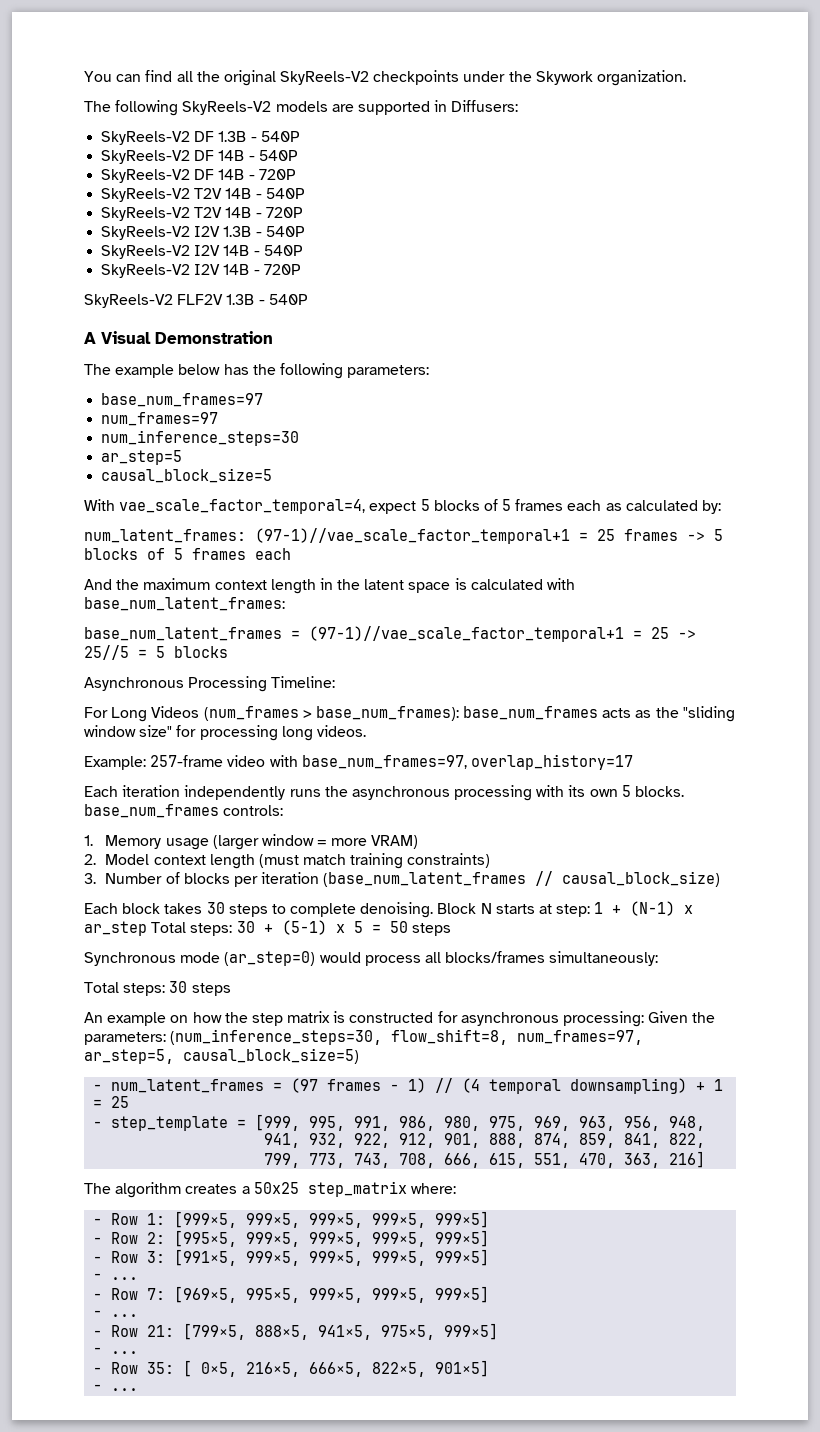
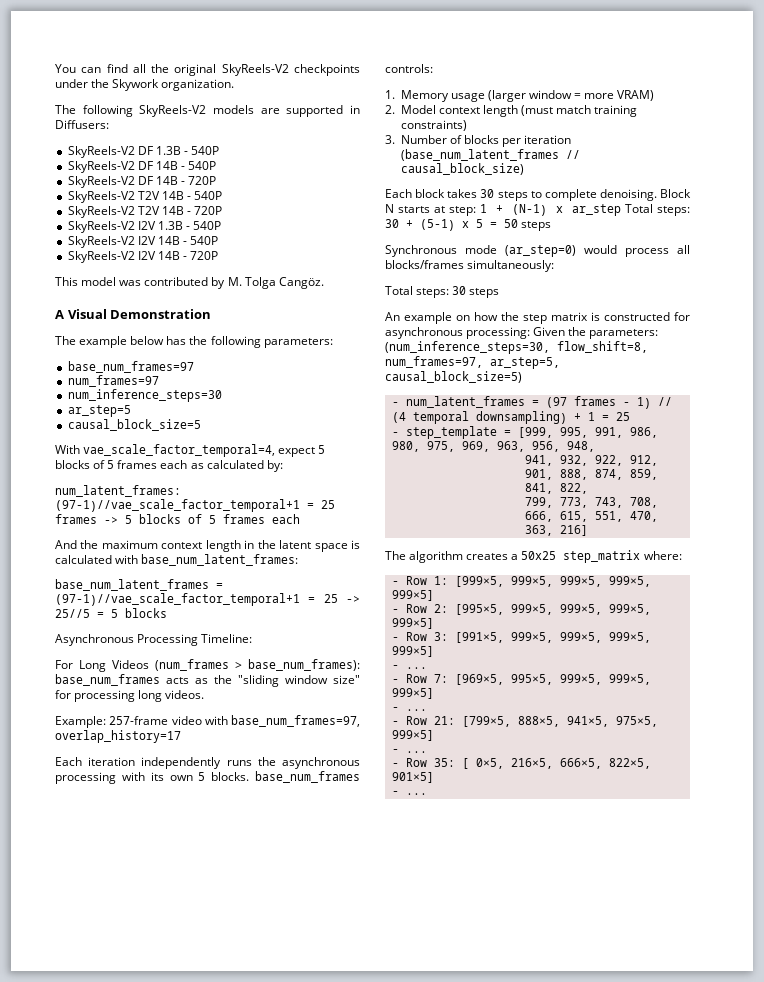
[84,294,308,308] SkyReels-V2 FLF2V 1.3B - 540P -> [55,277,324,289] This model was contributed by M. Tolga Cangöz.

